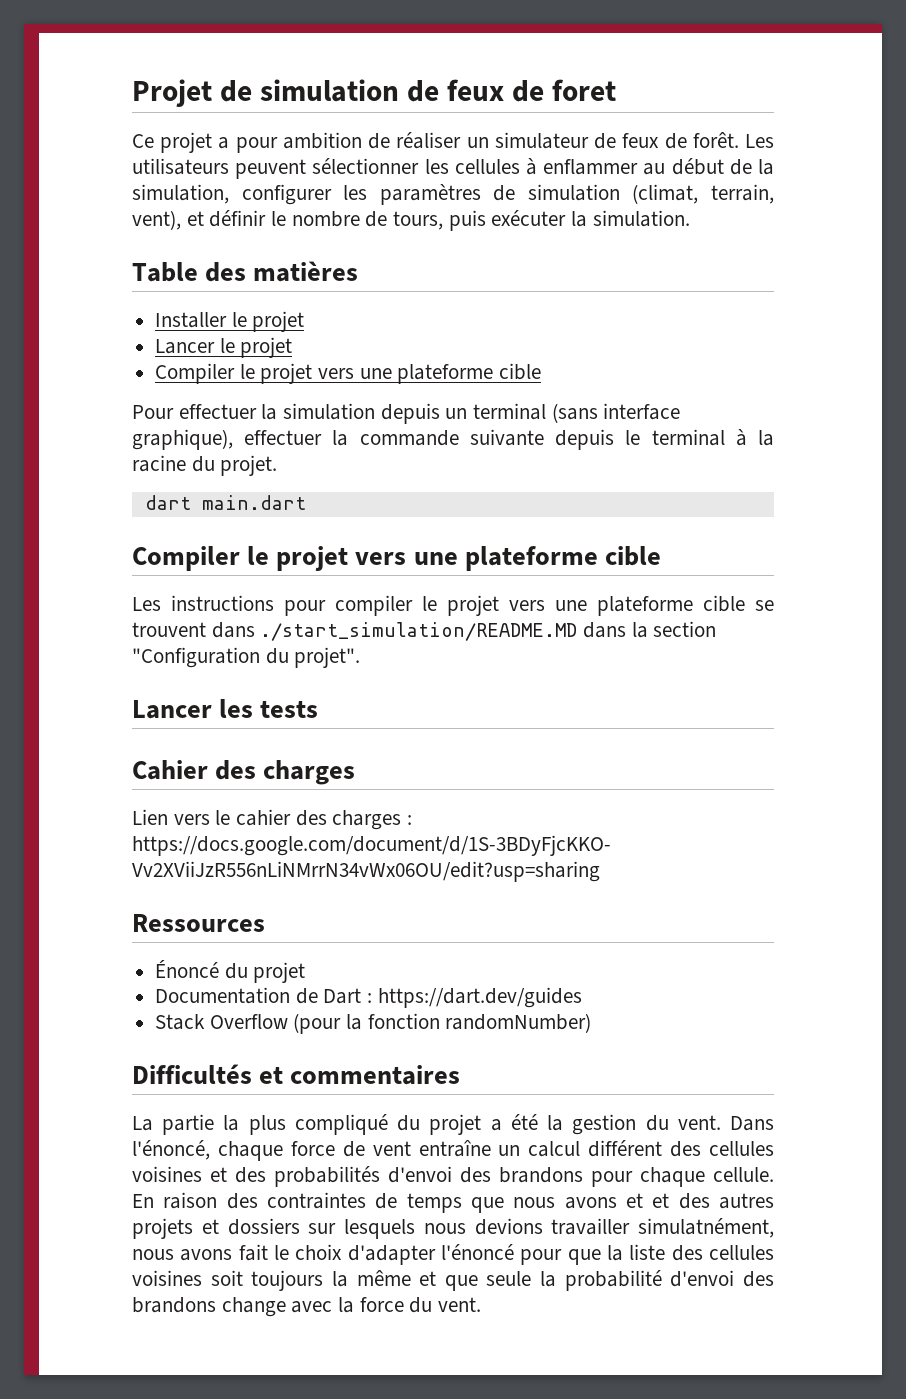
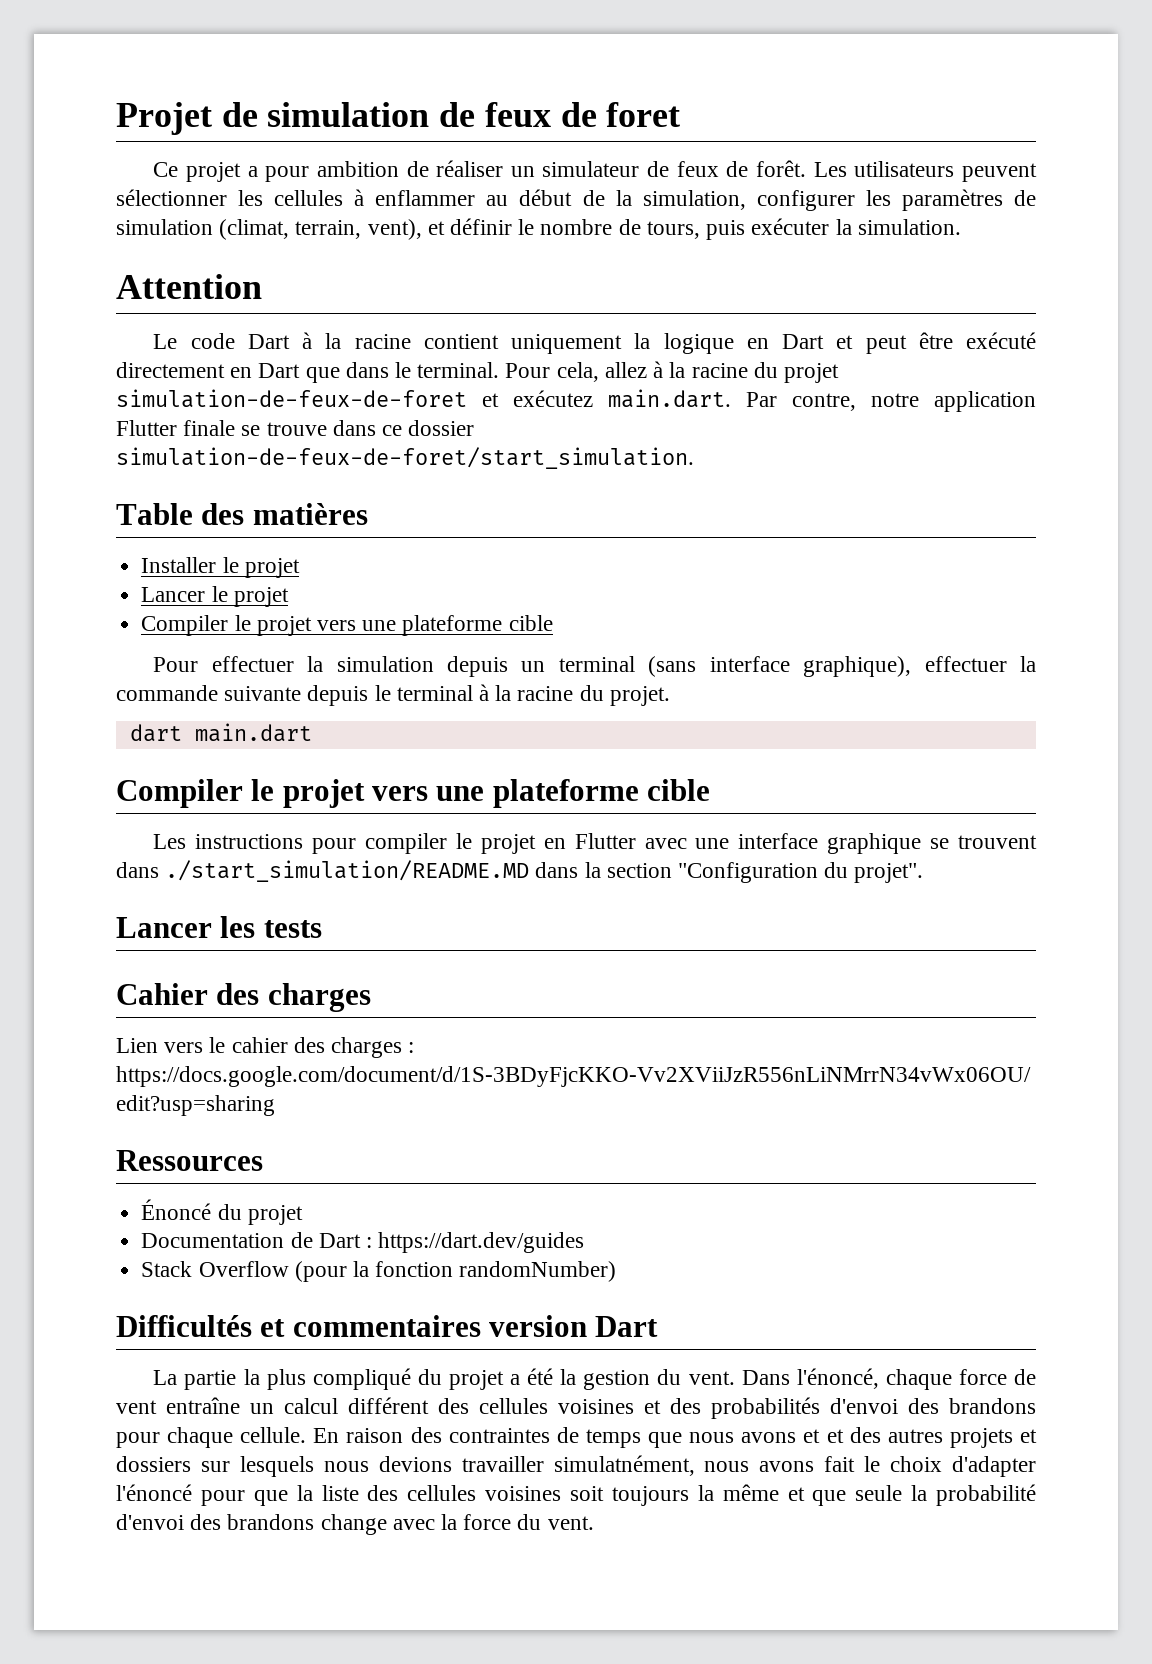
(690, 218) none -> [116,274,262,299] [153,332,1036,354] [116,361,839,383] [116,389,1036,412] [116,420,475,436] [116,447,694,469] // Attention // Le code Dart à la racine contient uniquement la logique en Dart et peut être exécuté directement en Dart que dans le terminal. Pour cela, allez à la racine du projet simulation-de-feux-de-foret et exécutez main.dart. Par contre, notre application Flutter finale se trouve dans ce dossier simulation-de-feux-de-foret/start_simulation.
[509,595,745,616] vers une plateforme cible -> [543,833,922,854] en Flutter avec une interface graphique
(461, 1075) none -> [489,1315,659,1337] version Dart

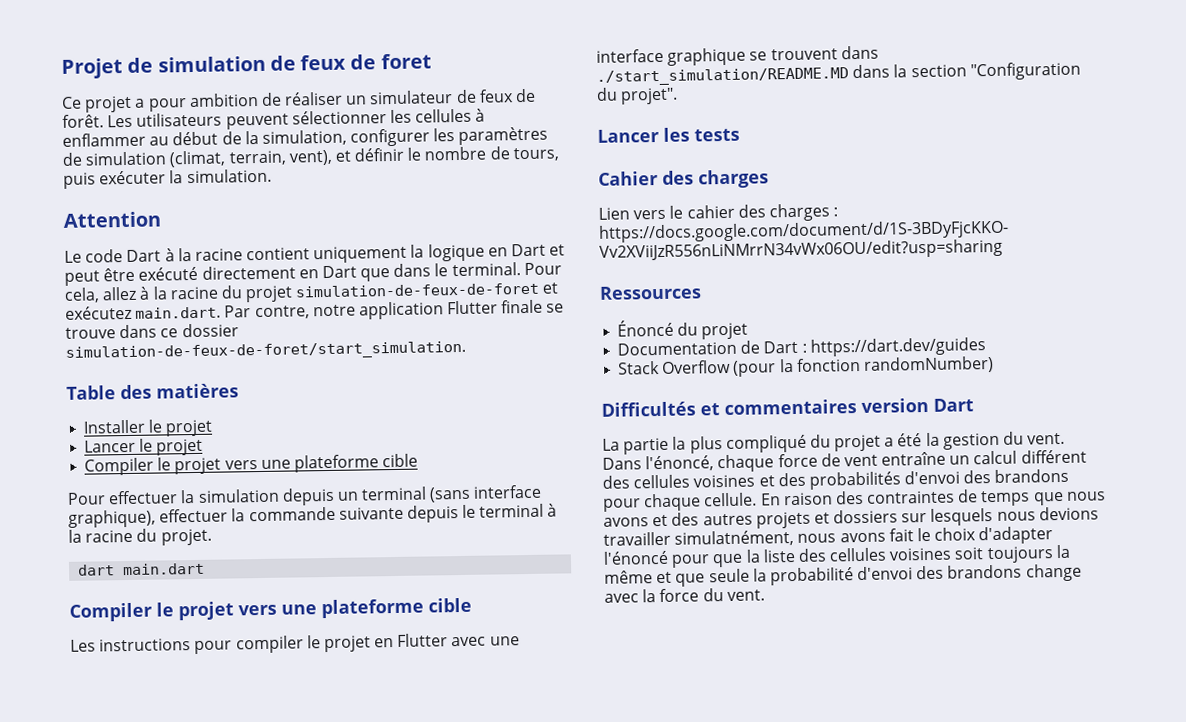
[826,1429,844,1443] et -> (669, 520) none

